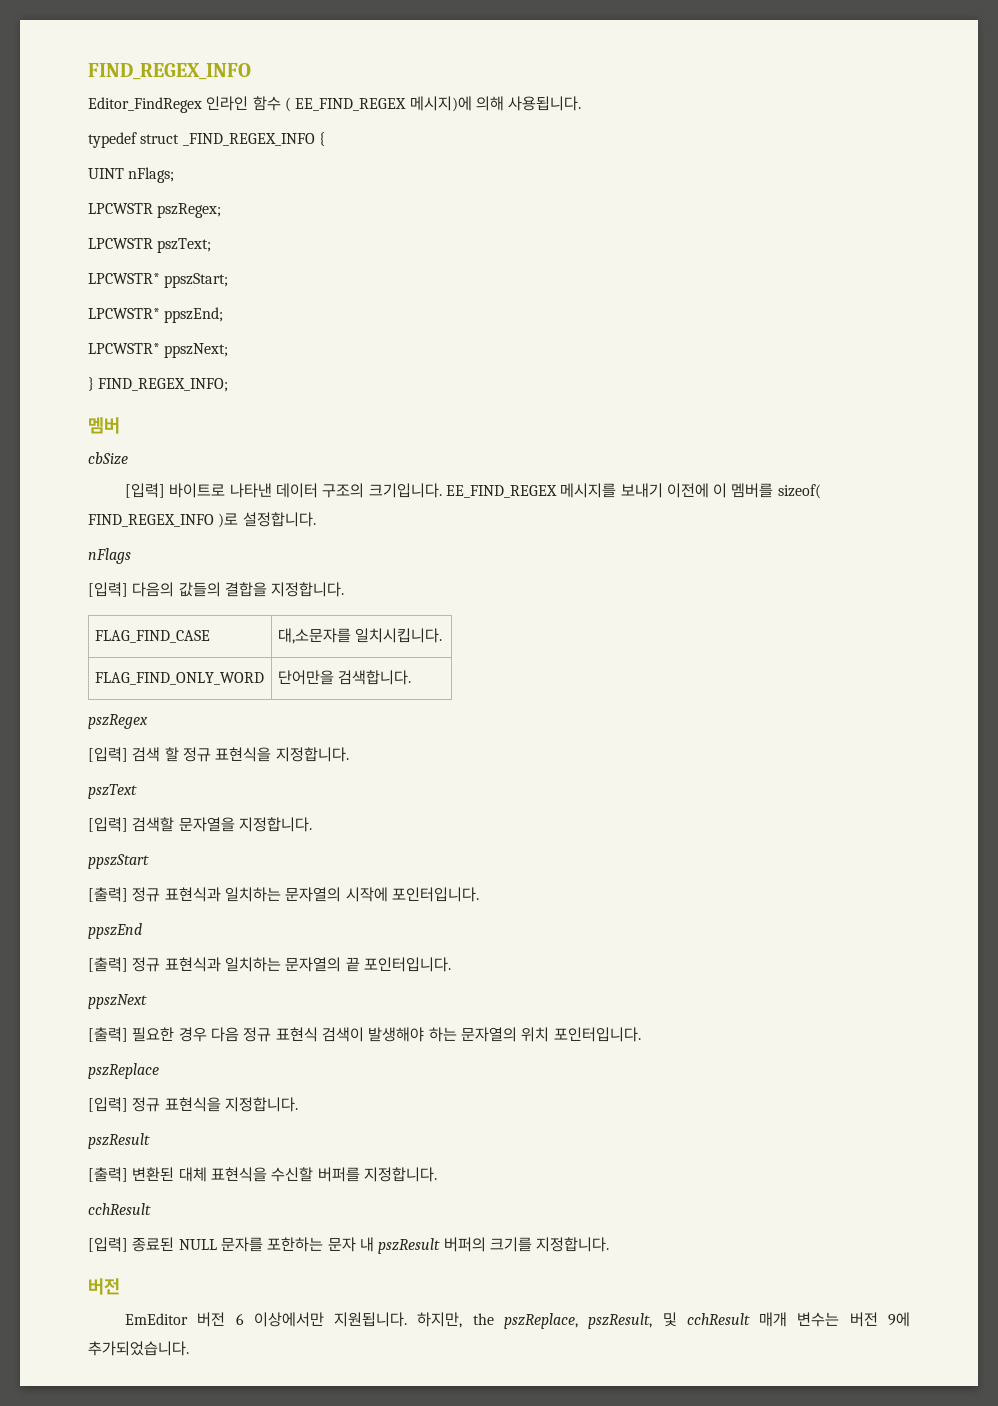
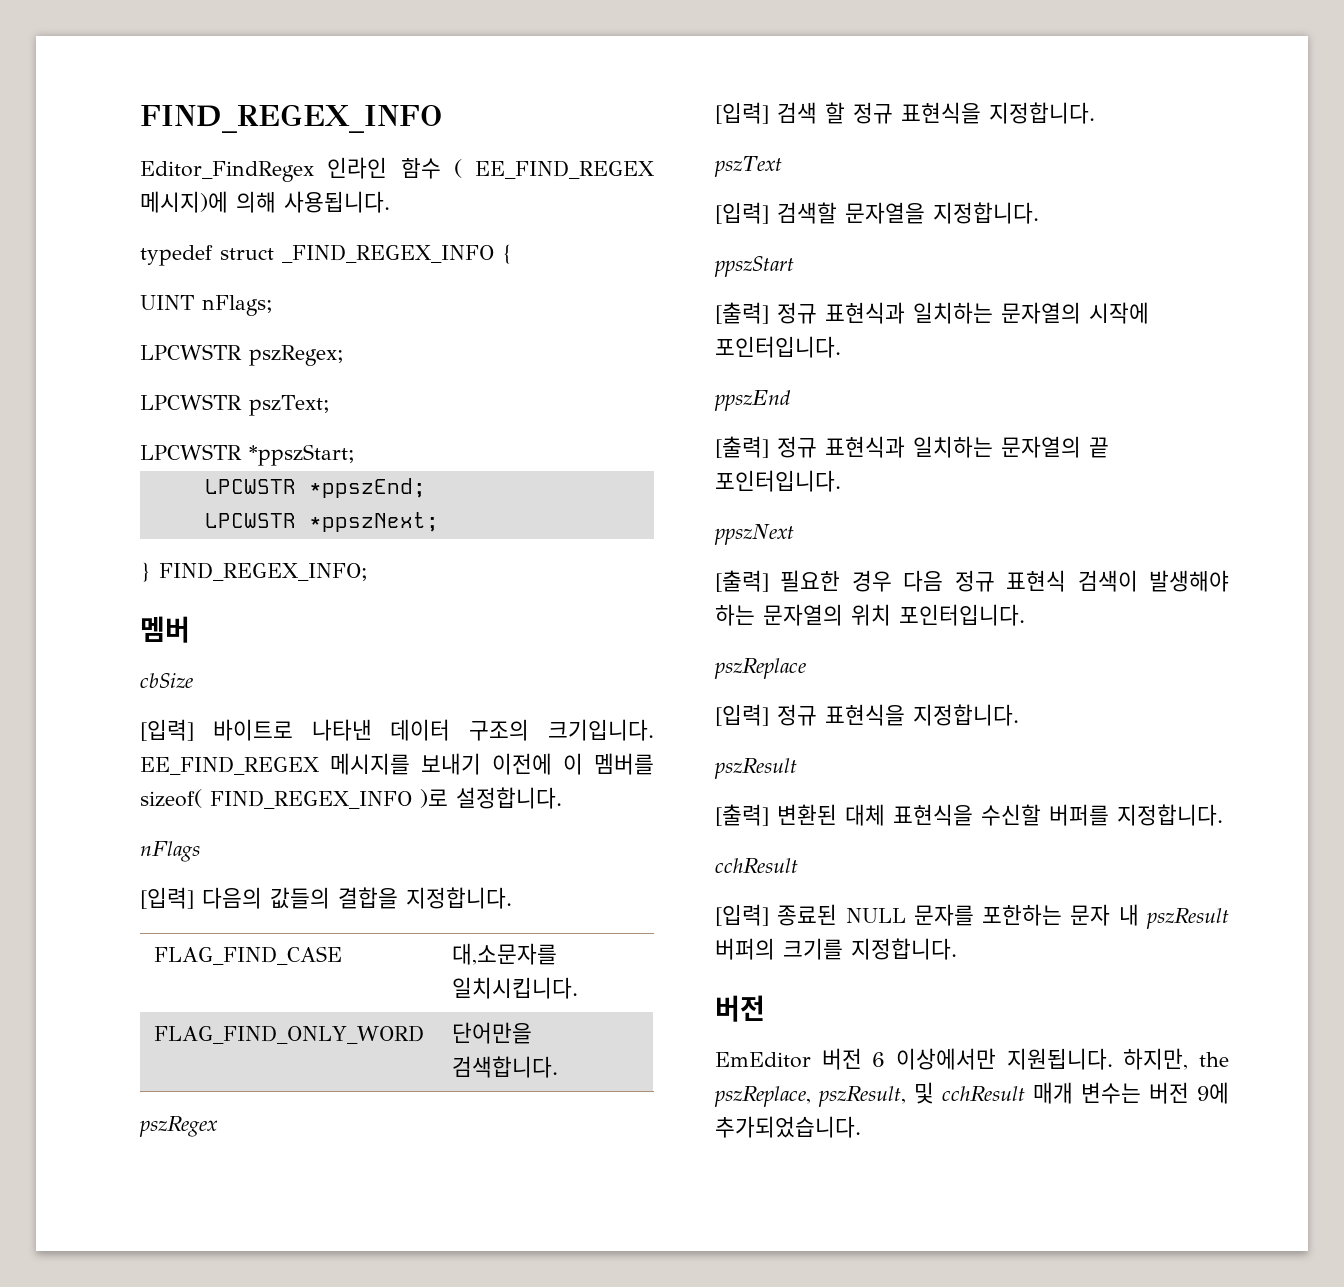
[88,273,229,288] [88,307,224,323] [88,343,229,358] LPCWSTR* ppszStart; // LPCWSTR* ppszEnd; // LPCWSTR* ppszNext; -> [140,444,355,466] [204,478,426,498] [204,512,439,532] LPCWSTR *ppszStart; // LPCWSTR *ppszEnd; // LPCWSTR *ppszNext;

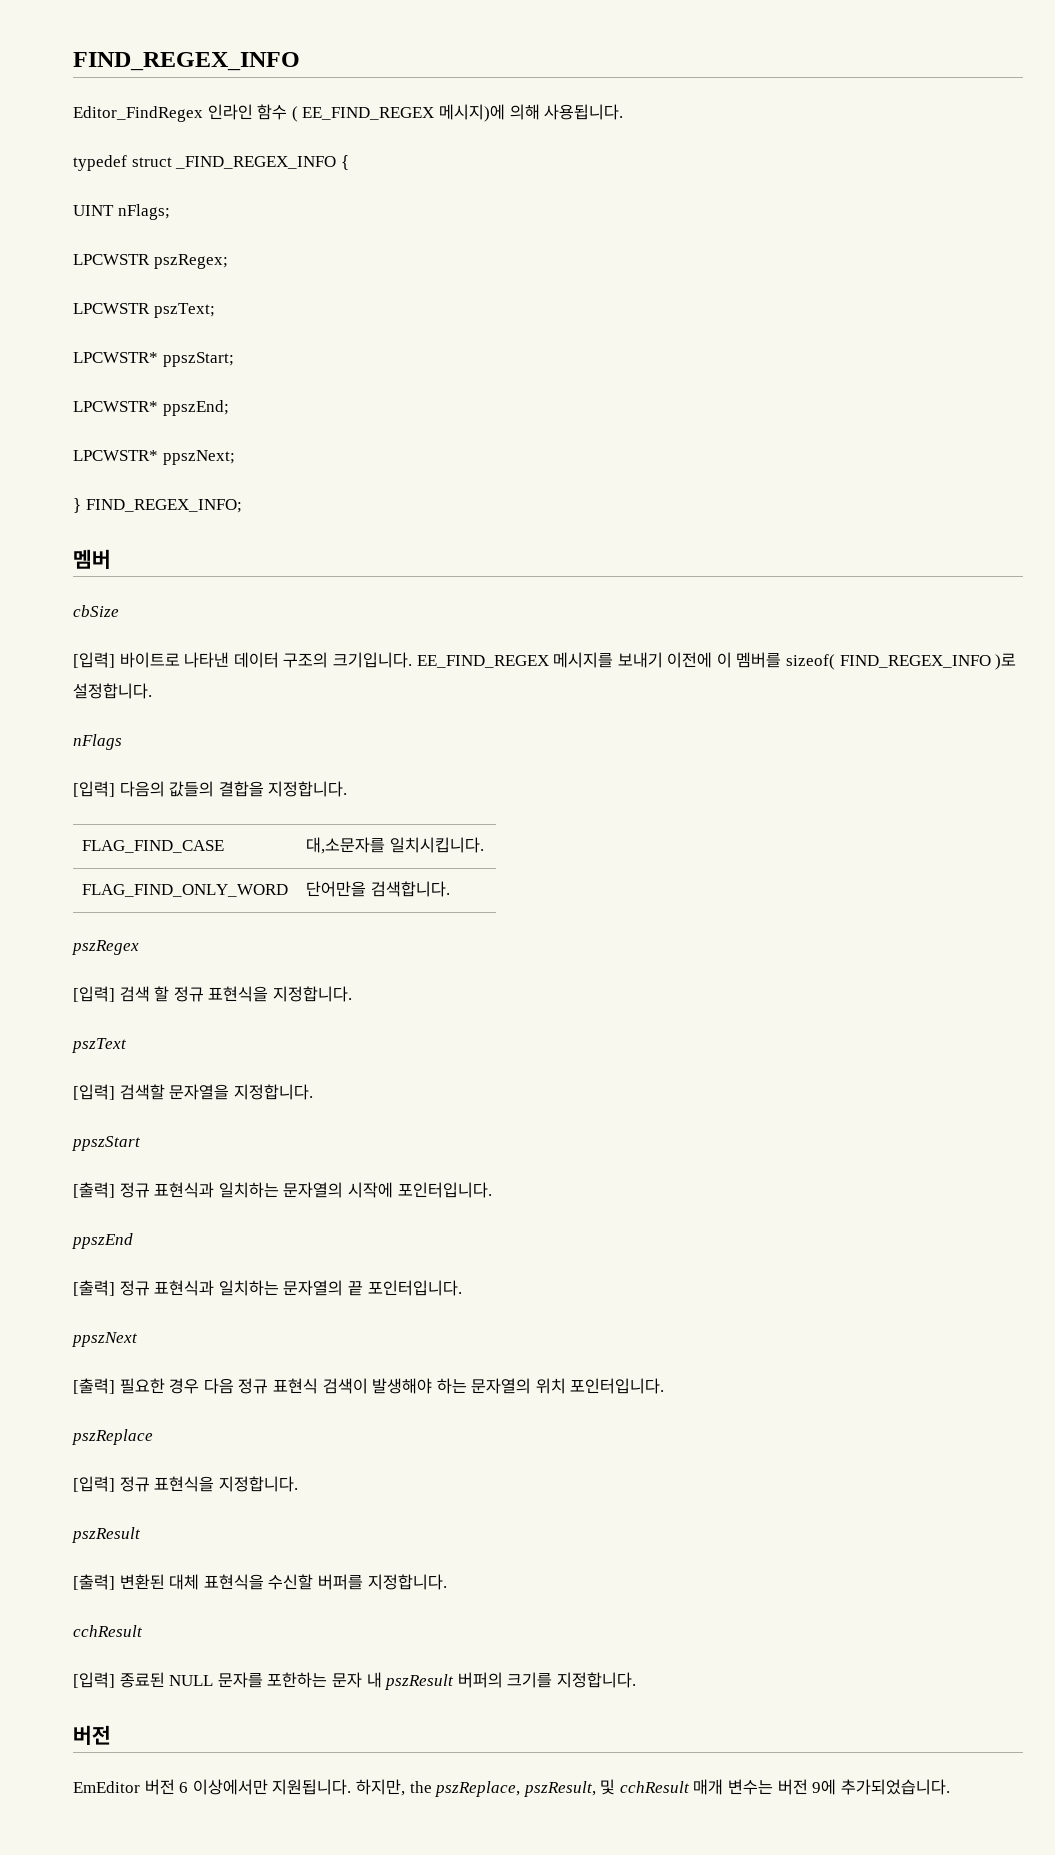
[140,444,355,466] [204,478,426,498] [204,512,439,532] LPCWSTR *ppszStart; // LPCWSTR *ppszEnd; // LPCWSTR *ppszNext; -> [73,352,234,367] [73,400,229,416] [73,450,235,465] LPCWSTR* ppszStart; // LPCWSTR* ppszEnd; // LPCWSTR* ppszNext;

